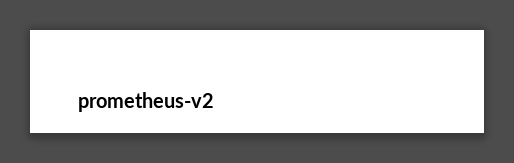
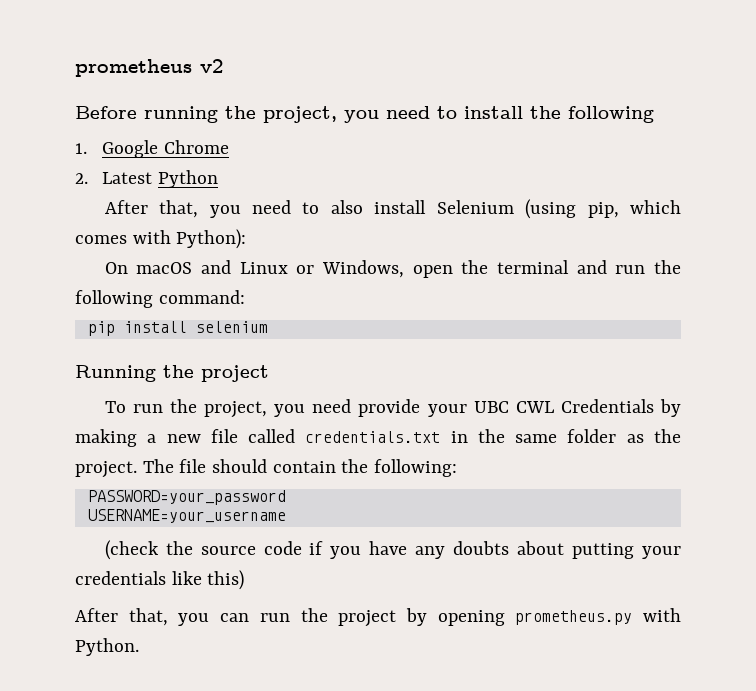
[78,92,214,112] prometheus-v2 -> [75,59,224,77] [75,106,654,123] [75,140,229,158] [75,170,218,188] [104,199,681,219] [75,229,247,249] [104,260,682,278] [75,290,245,308] [87,321,268,336] [75,365,269,382] [104,399,682,418] [75,429,681,447] [75,459,458,478] [87,490,286,505] [87,509,286,523] [104,540,681,560] [75,570,245,590] [75,608,681,627] [75,638,139,656] prometheus v2 // Before running the project, you need to install the following // 1. Google Chrome // 2. Latest Python // After that, you need to also install Selenium (using pip, which comes with Python): // On macOS and Linux or Windows, open the terminal and run the following command: // pip install selenium // Running the project // To run the project, you need provide your UBC CWL Credentials by making a new file called credentials.txt in the same folder as the project. The file should contain the following: // PASSWORD=your_password // USERNAME=your_username // (check the source code if you have any doubts about putting your credentials like this) // After that, you can run the project by opening prometheus.py with Python.

